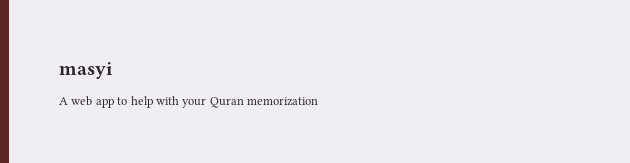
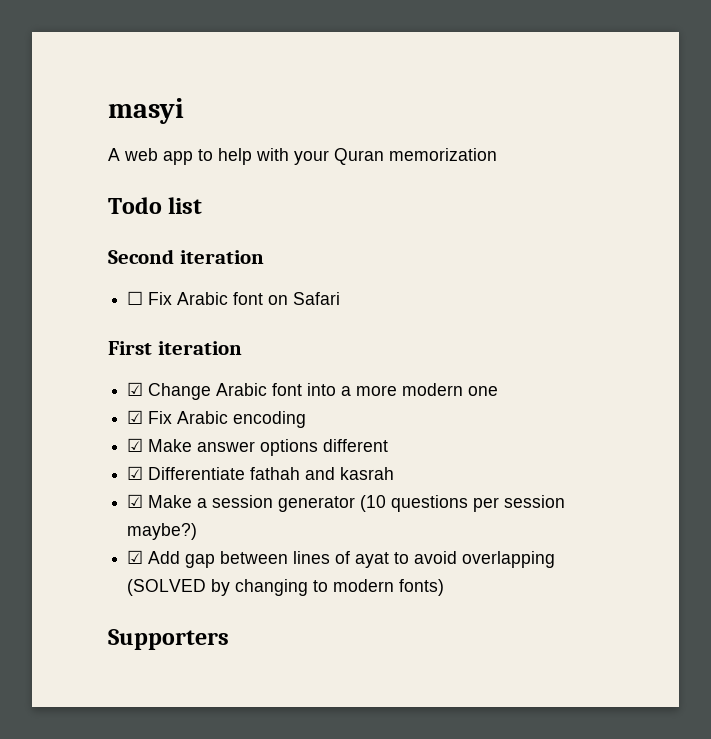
(318, 101) none -> [108,197,203,214] [108,249,264,264] [127,291,341,305] [108,341,242,355] [127,382,499,400] [127,410,307,428] [127,438,389,456] [127,466,395,480] [127,494,566,512] [127,523,198,540] [127,550,556,568] [127,579,445,596] [108,629,229,650] // Todo list // Second iteration // ☐ Fix Arabic font on Safari // First iteration // ☑ Change Arabic font into a more modern one // ☑ Fix Arabic encoding // ☑ Make answer options different // ☑ Differentiate fathah and kasrah // ☑ Make a session generator (10 questions per session maybe?) // ☑ Add gap between lines of ayat to avoid overlapping (SOLVED by changing to modern fonts) // Supporters

